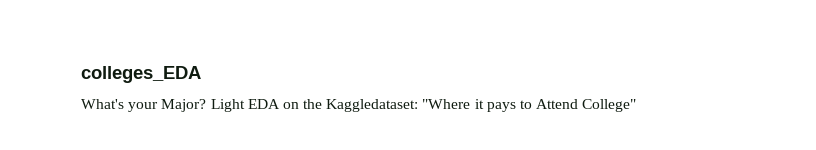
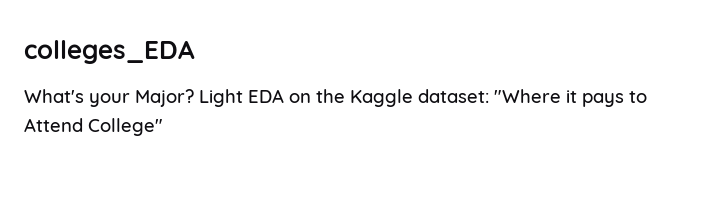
[326,99,419,112] Kaggledataset: -> [350,89,489,107] Kaggle dataset:

